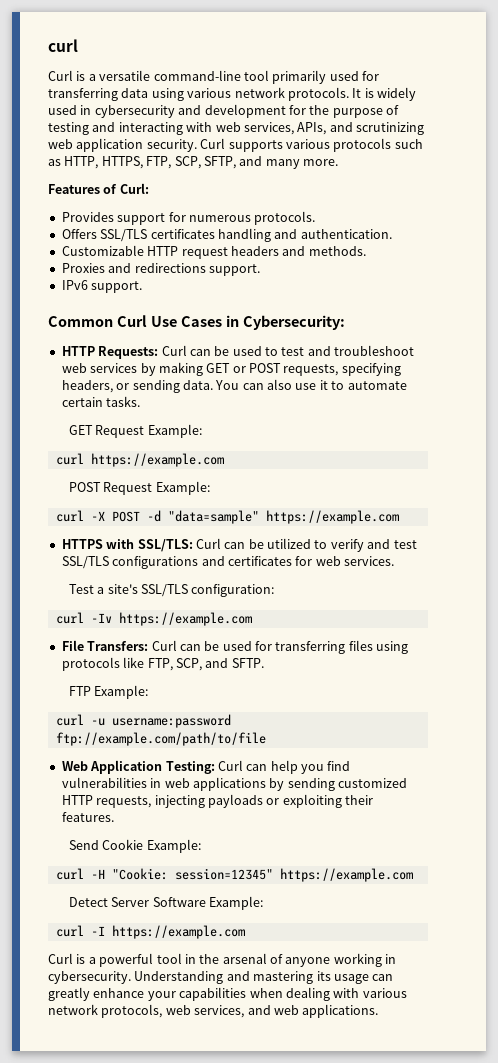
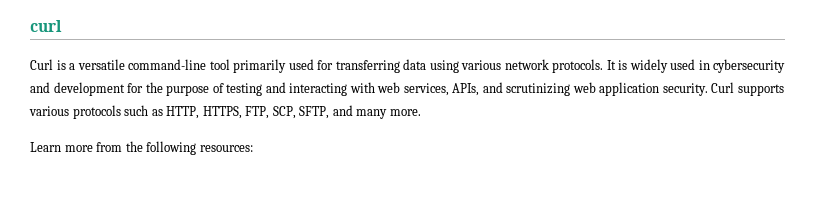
[48,183,149,194] [61,211,316,225] [61,228,392,242] [61,245,366,259] [61,263,260,276] [61,280,143,293] [48,315,345,330] [61,345,415,359] [61,362,401,376] [61,379,407,393] [61,396,141,407] [68,424,202,438] [55,453,224,467] [68,481,210,495] [55,510,399,524] [61,538,417,552] [61,556,394,569] [68,584,275,597] [55,612,252,626] [61,640,409,654] [61,657,264,671] [68,685,149,699] [55,714,231,728] [55,732,266,746] [61,760,351,774] [61,777,407,791] [61,794,373,808] [61,812,114,822] [68,839,201,853] [55,868,413,882] [68,896,264,910] [55,925,245,939] [48,953,397,967] [48,971,394,984] [48,987,407,1001] [48,1004,379,1018] Features of Curl: // Provides support for numerous protocols. // Offers SSL/TLS certificates handling and authentication. // Customizable HTTP request headers and methods. // Proxies and redirections support. // IPv6 support. // Common Curl Use Cases in Cybersecurity: // HTTP Requests: Curl can be used to test and troubleshoot web services by making GET or POST requests, specifying headers, or sending data. You can also use it to automate certain tasks. // GET Request Example: // curl https://example.com // POST Request Example: // curl -X POST -d "data=sample" https://example.com // HTTPS with SSL/TLS: Curl can be utilized to verify and test SSL/TLS configurations and certificates for web services. // Test a site's SSL/TLS configuration: // curl -Iv https://example.com // File Transfers: Curl can be used for transferring files using protocols like FTP, SCP, and SFTP. // FTP Example: // curl -u username:password ftp://example.com/path/to/file // Web Application Testing: Curl can help you find vulnerabilities in web applications by sending customized HTTP requests, injecting payloads or exploiting their features. // Send Cookie Example: // curl -H "Cookie: session=12345" https://example.com // Detect Server Software Example: // curl -I https://example.com // Curl is a powerful tool in the arsenal of anyone working in cybersecurity. Understanding and mastering its usage can greatly enhance your capabilities when dealing with various network protocols, web services, and web applications. -> [30,141,253,155] Learn more from the following resources:

